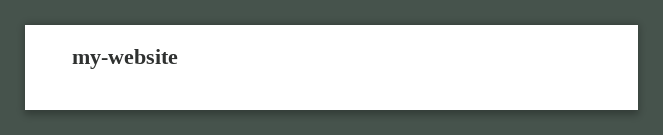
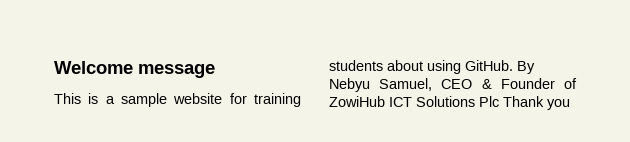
[72,49,178,69] my-website -> [54,61,215,78] [54,93,301,107] [329,60,535,74] [329,78,577,92] [329,96,570,110] Welcome message // This is a sample website for training students about using GitHub. By Nebyu Samuel, CEO & Founder of ZowiHub ICT Solutions Plc Thank you

